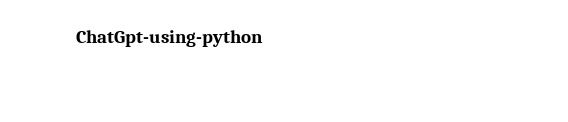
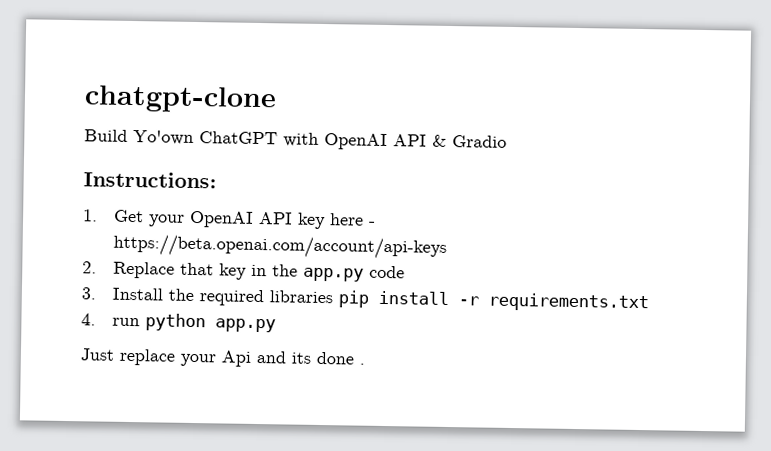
[76,30,263,47] ChatGpt-using-python -> [84,85,277,114] [84,129,507,151] [83,171,217,189] [83,209,377,230] [113,233,448,260] [82,261,406,282] [81,287,650,313] [81,313,277,333] [80,348,365,367] chatgpt-clone // Build Yo'own ChatGPT with OpenAI API & Gradio // Instructions: // 1. Get your OpenAI API key here - https://beta.openai.com/account/api-keys // 2. Replace that key in the app.py code // 3. Install the required libraries pip install -r requirements.txt // 4. run python app.py // Just replace your Api and its done .

